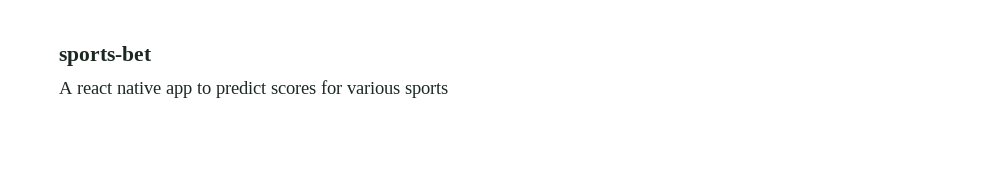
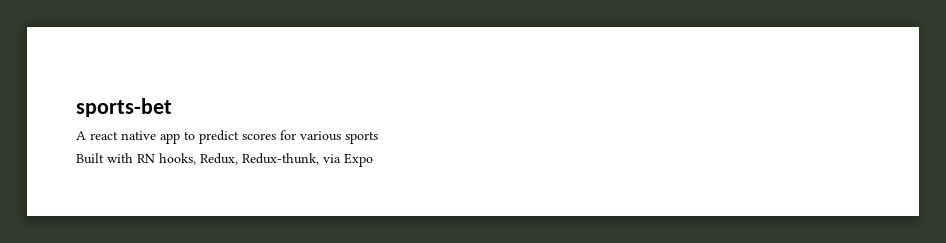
(448, 90) none -> [76,153,373,167] // Built with RN hooks, Redux, Redux-thunk, via Expo

